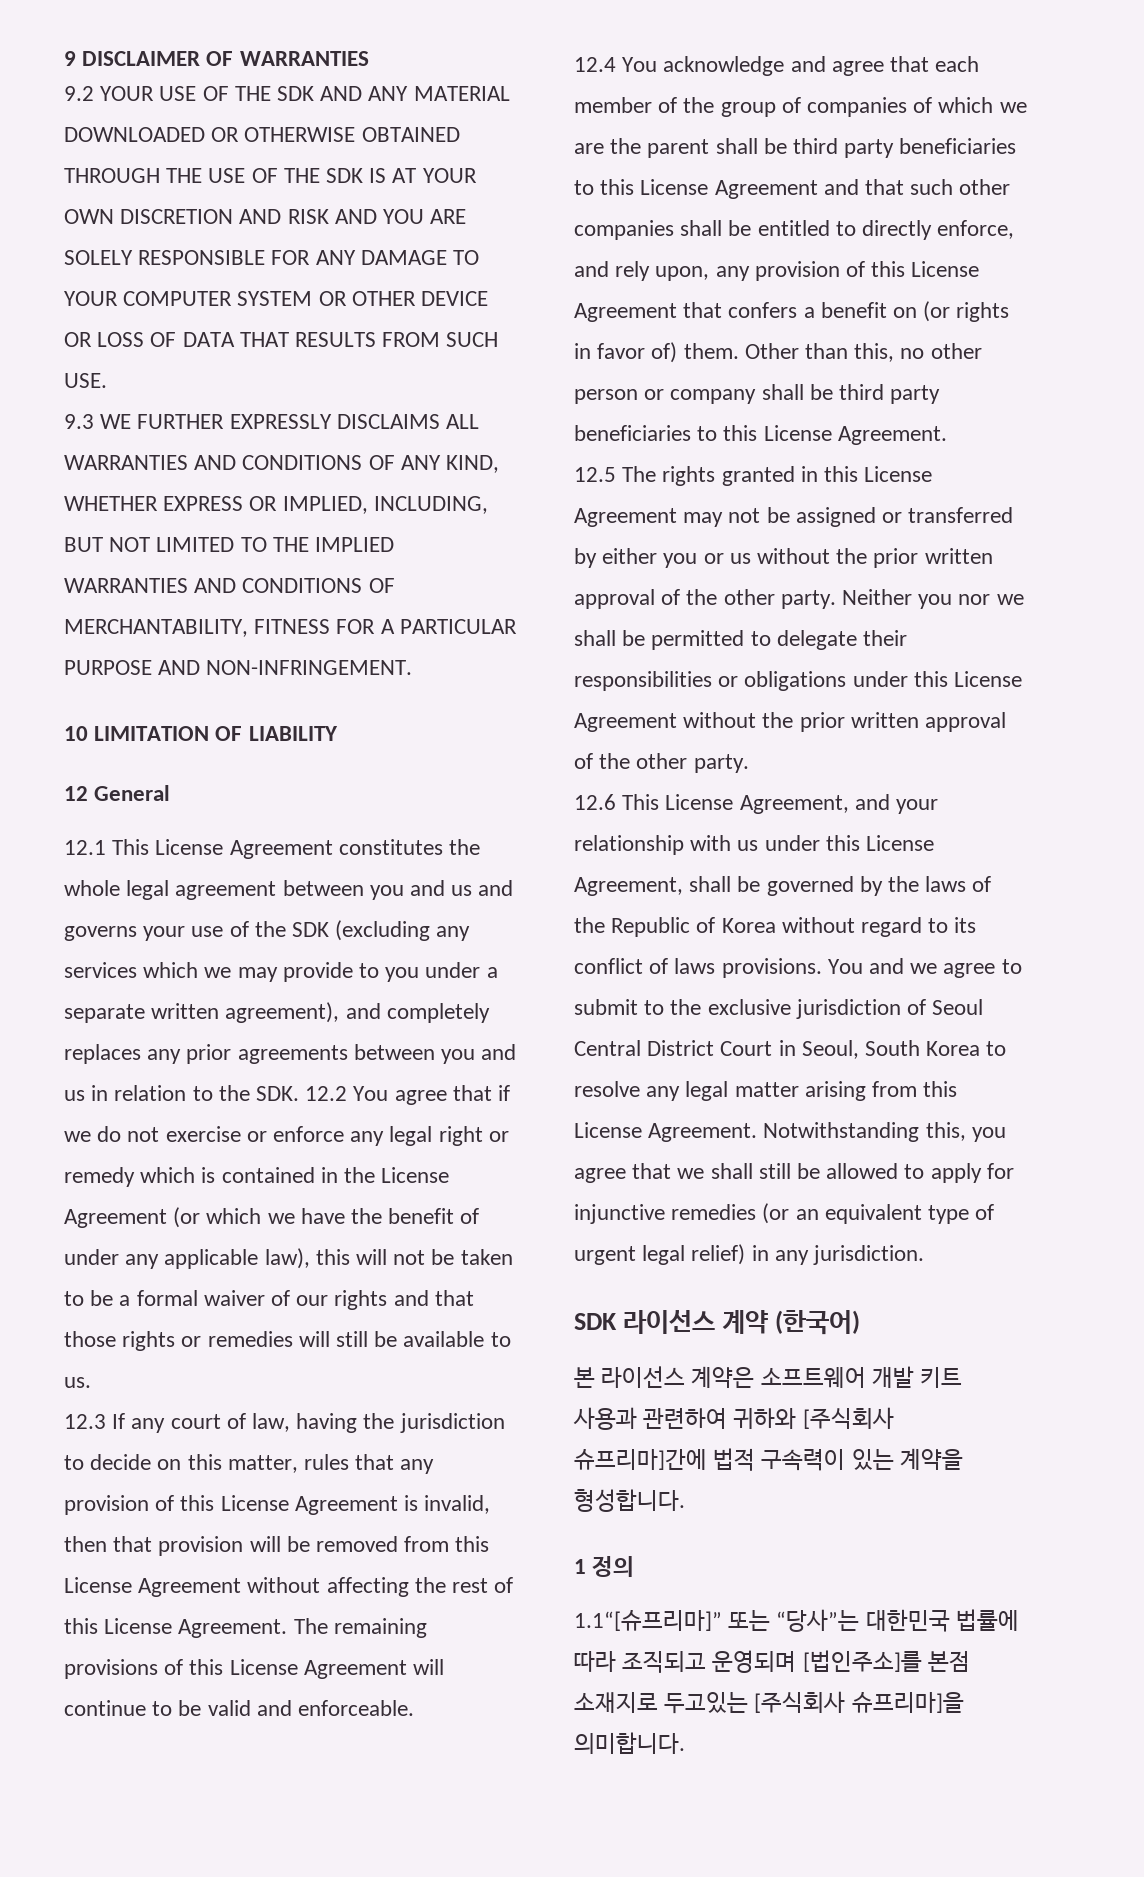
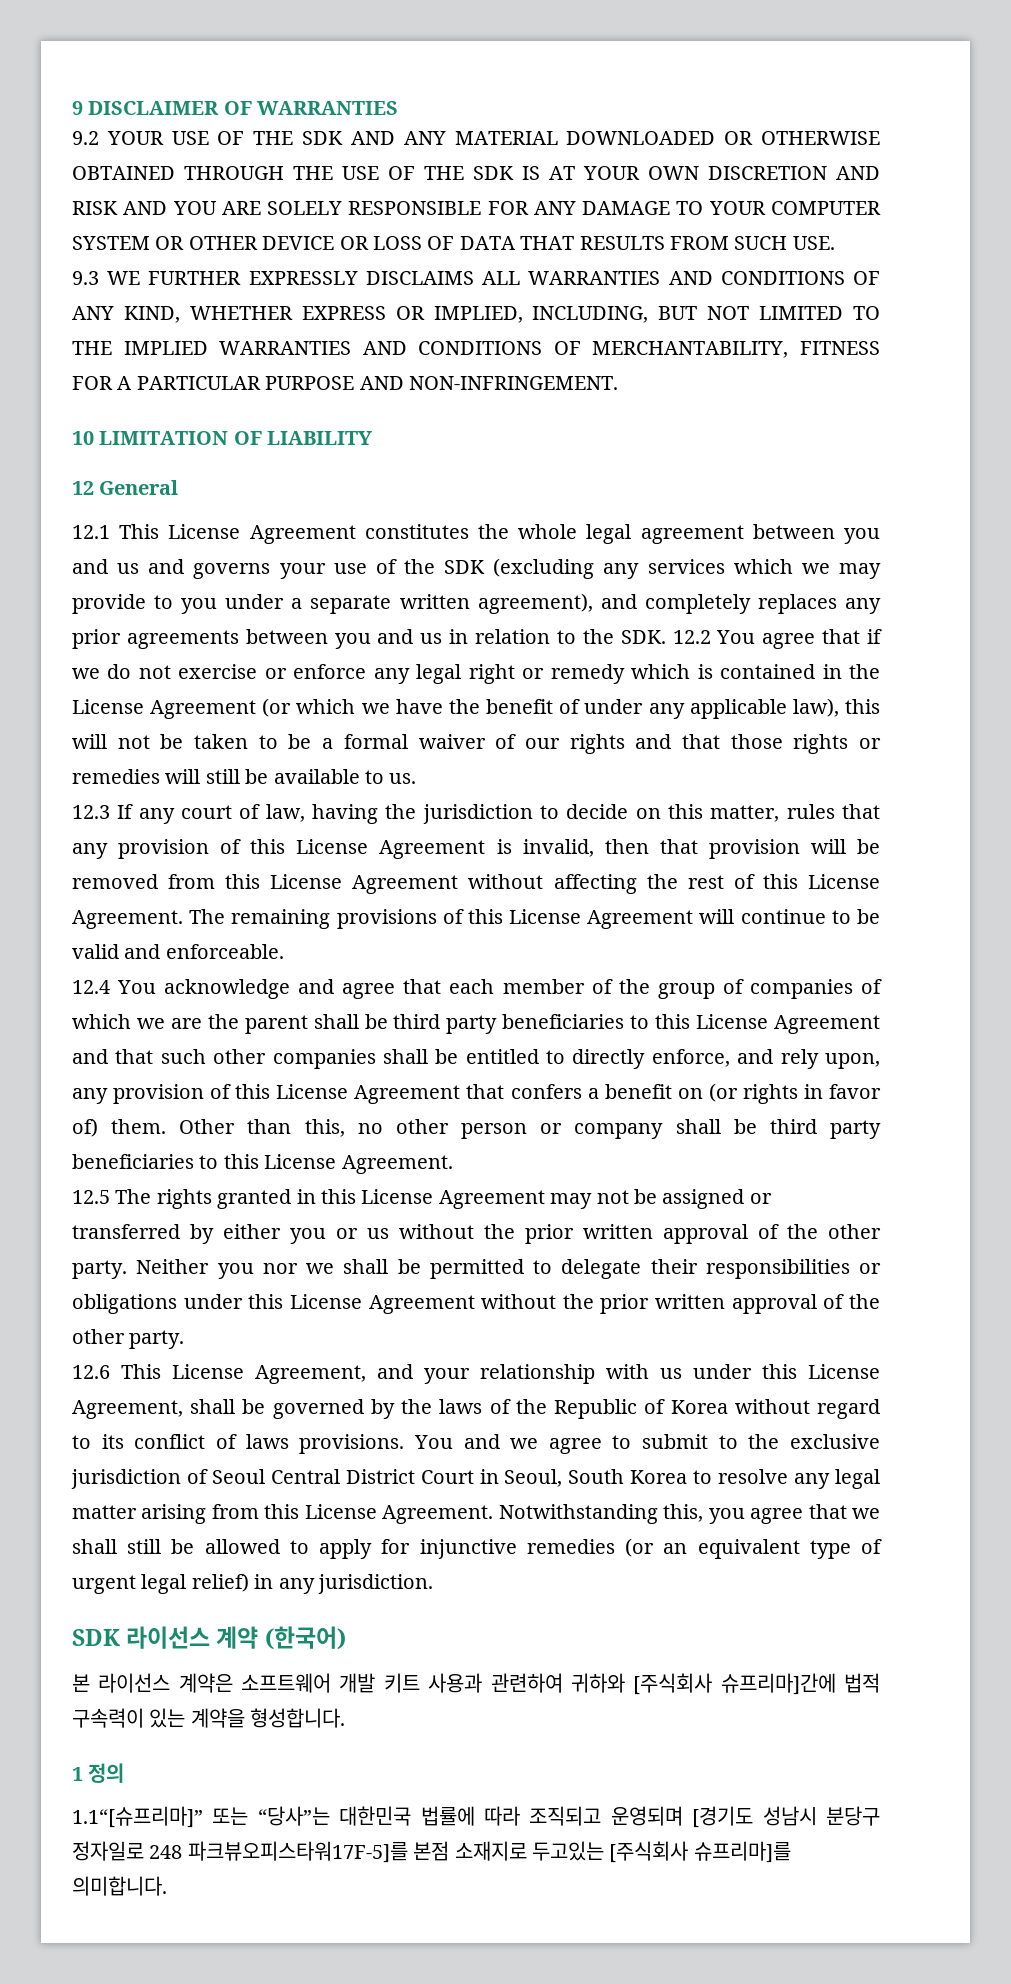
[802,1650,922,1672] [법인주소]를 -> [692,1806,880,1828] [72,1841,408,1863] [경기도 성남시 분당구 정자일로 248 파크뷰오피스타워17F-5]를
[851,1692,964,1713] 슈프리마]을 -> [693,1841,791,1863] 슈프리마]를

